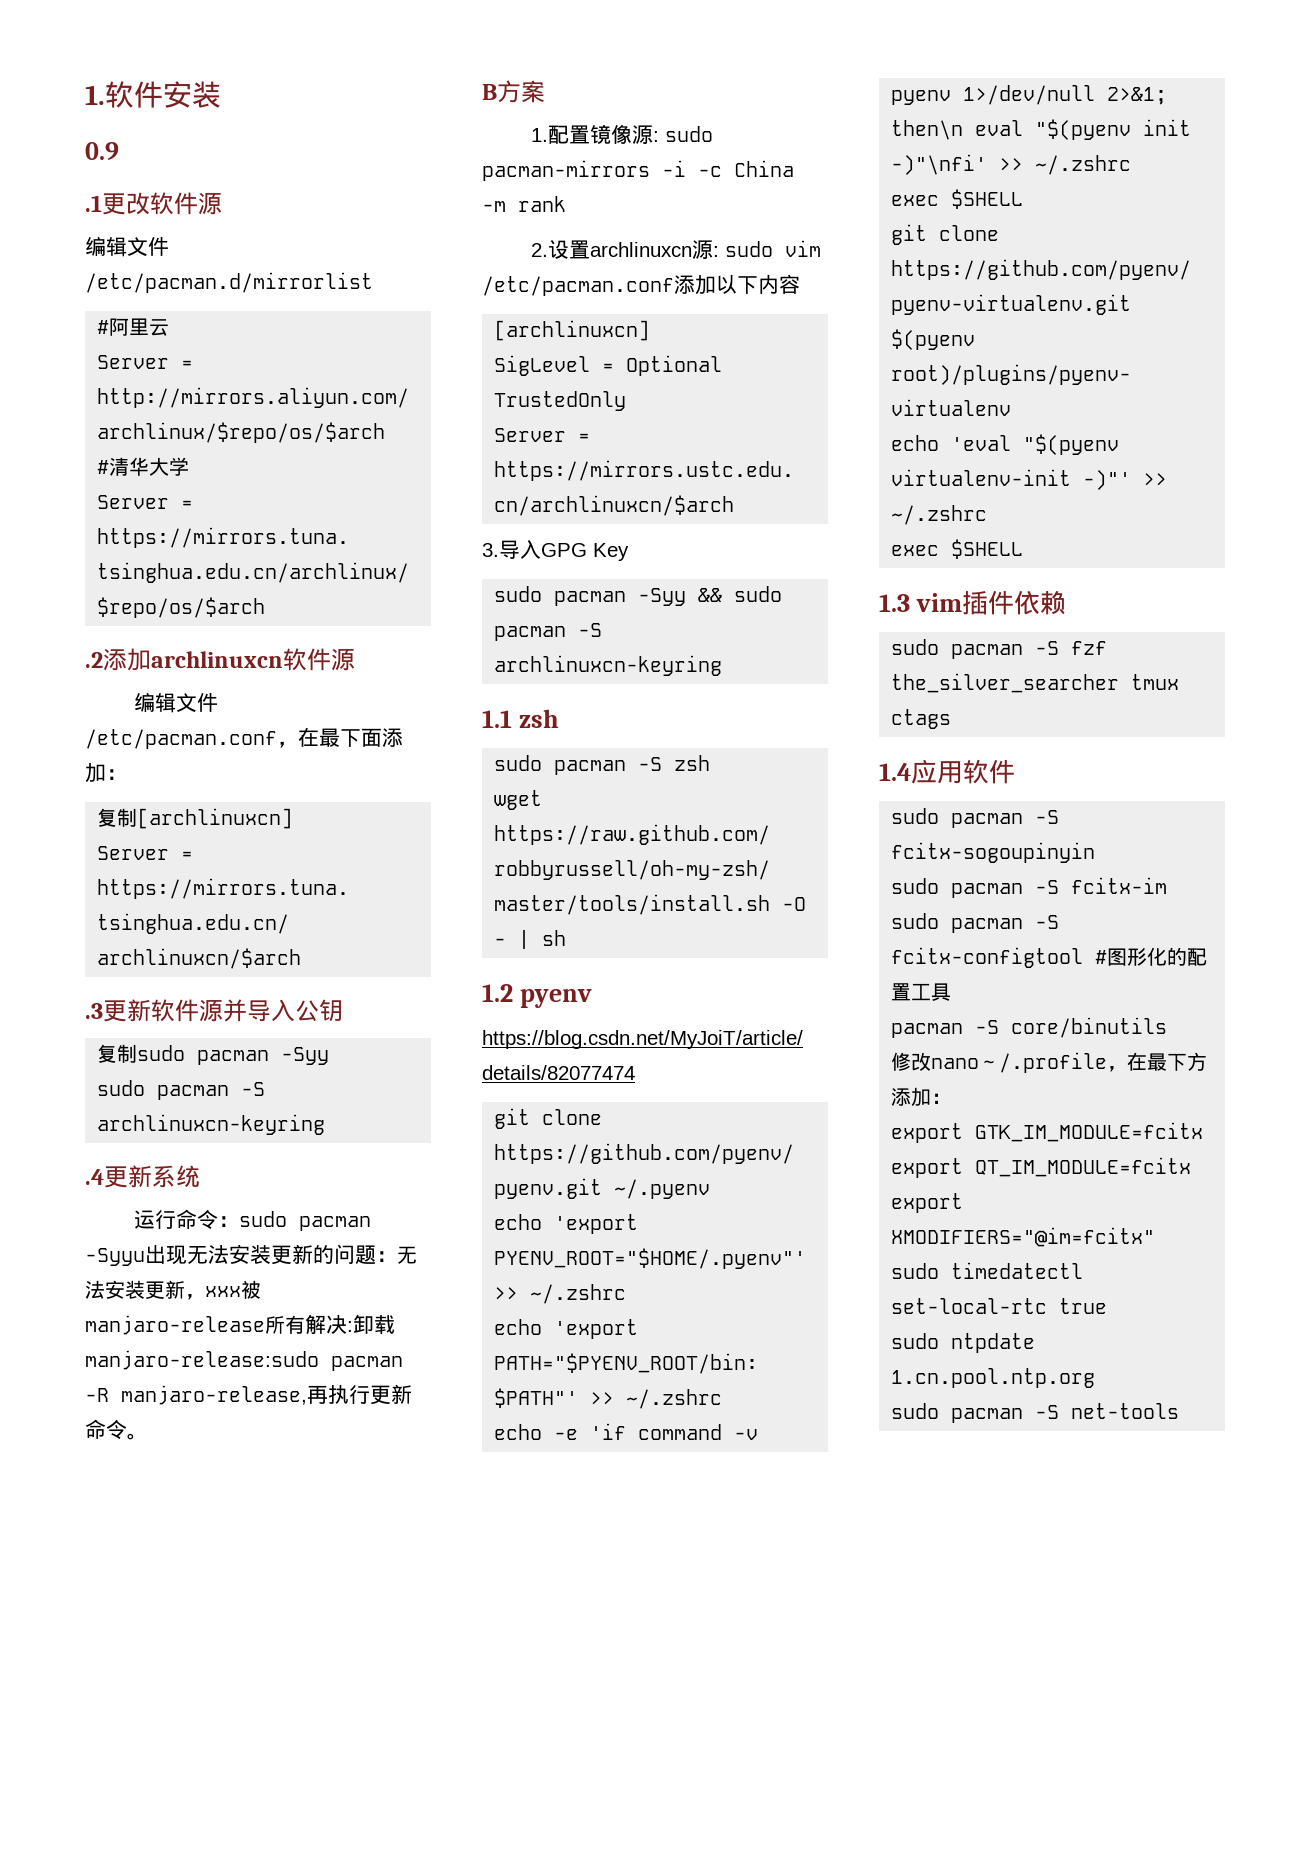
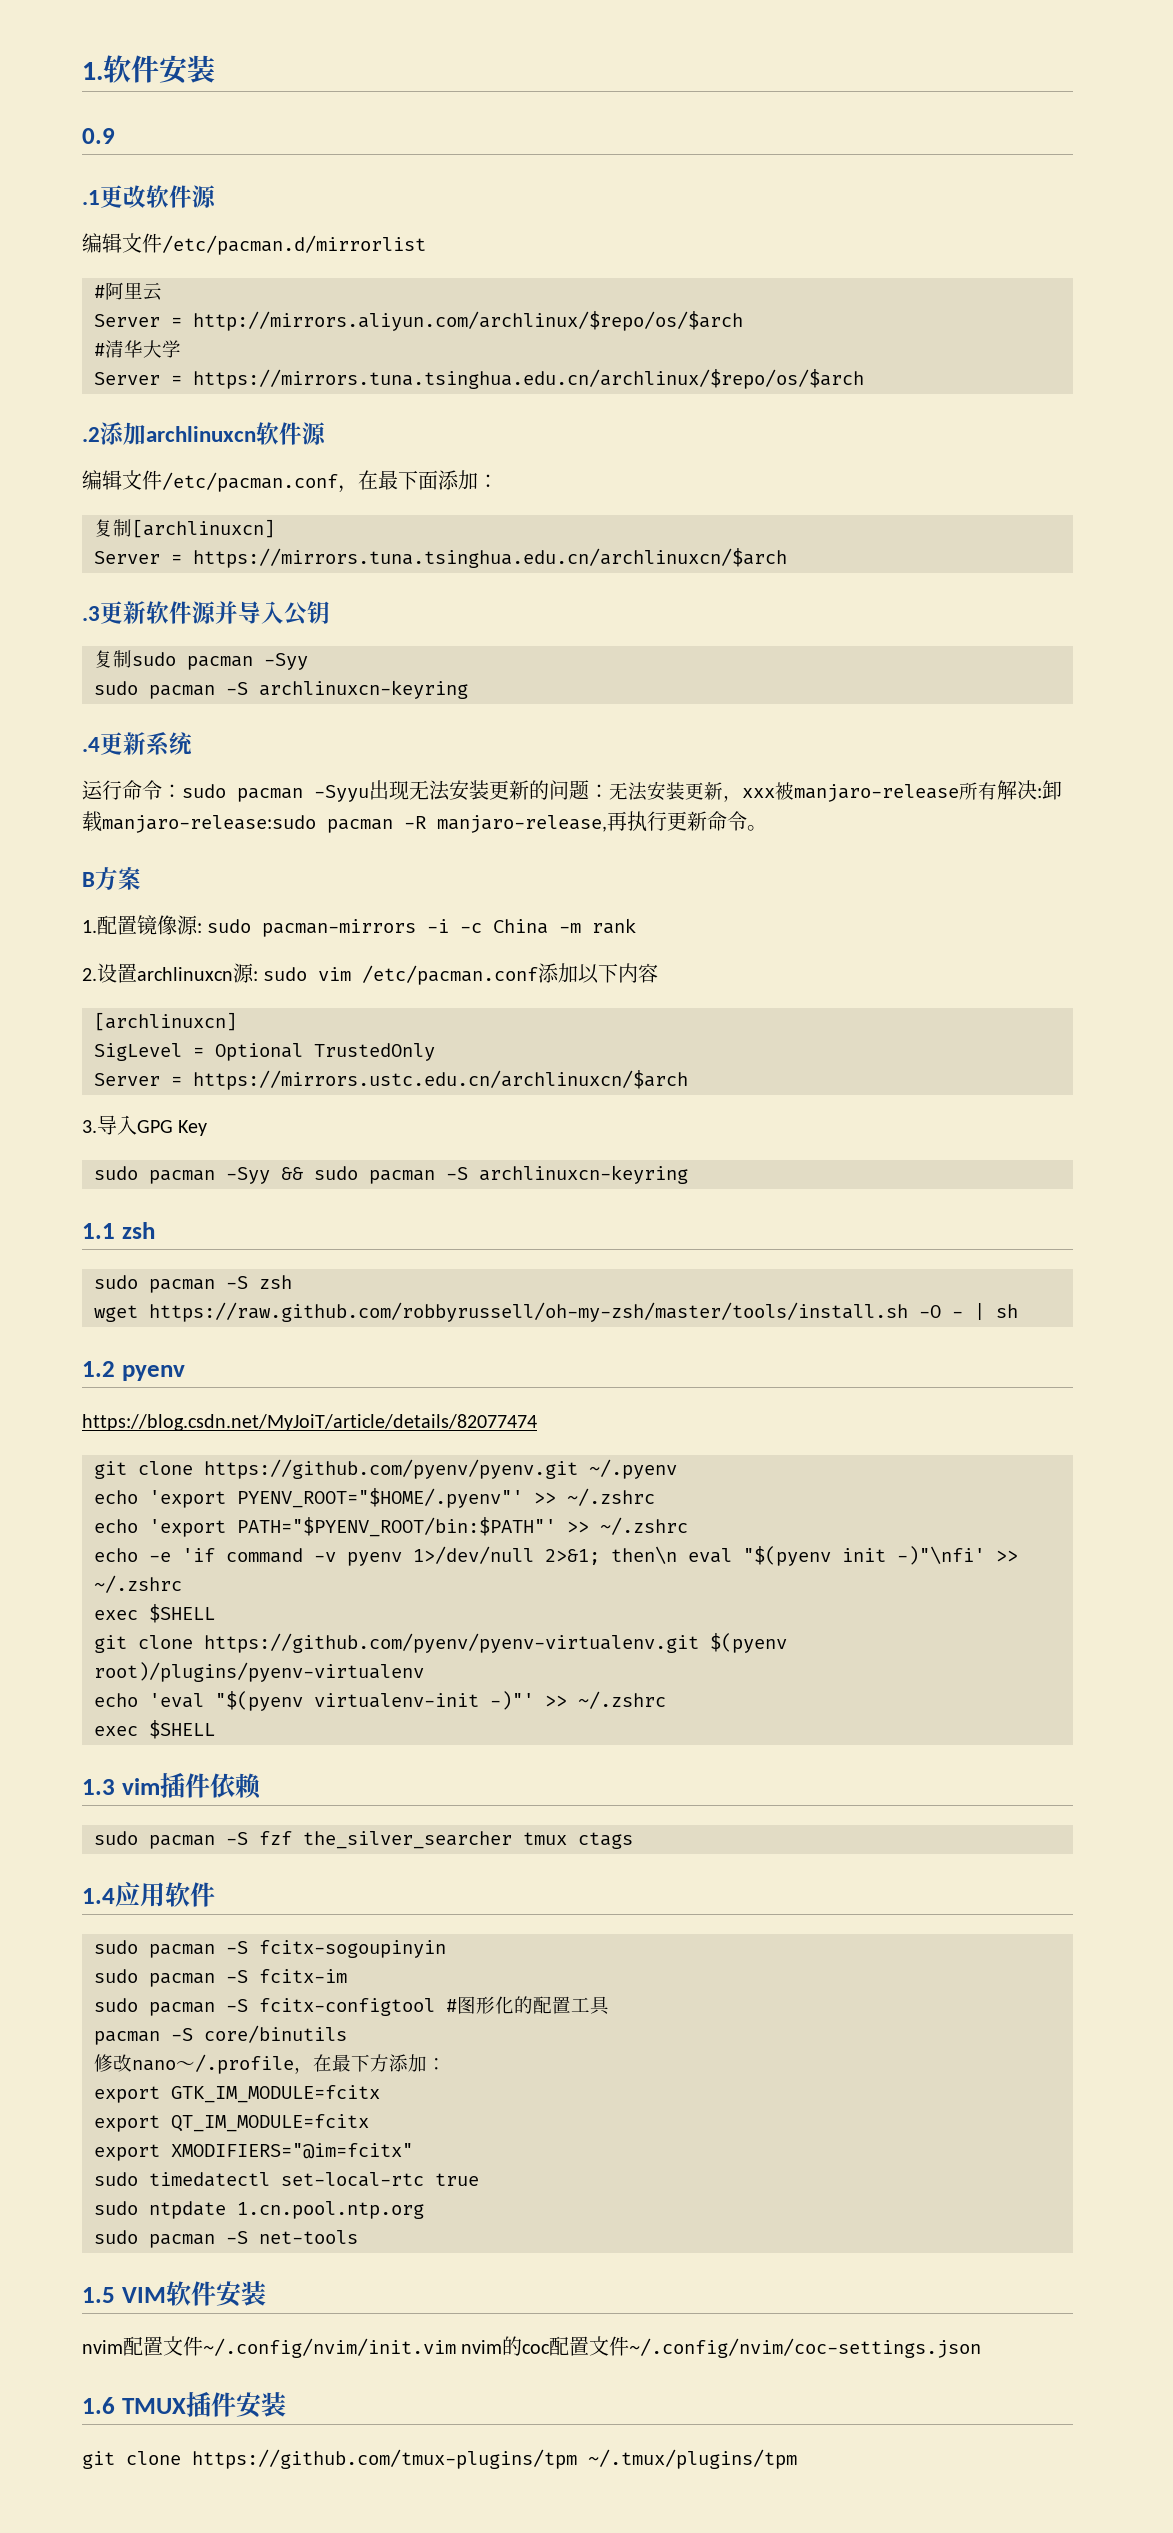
(1180, 1411) none -> [82,2281,266,2307] [82,2336,982,2358] [82,2392,286,2418] [82,2449,797,2469] // 1.5 VIM软件安装 // nvim配置文件~/.config/nvim/init.vim nvim的coc配置文件~/.config/nvim/coc-settings.json // 1.6 TMUX插件安装 // git clone https://github.com/tmux-plugins/tpm ~/.tmux/plugins/tpm

